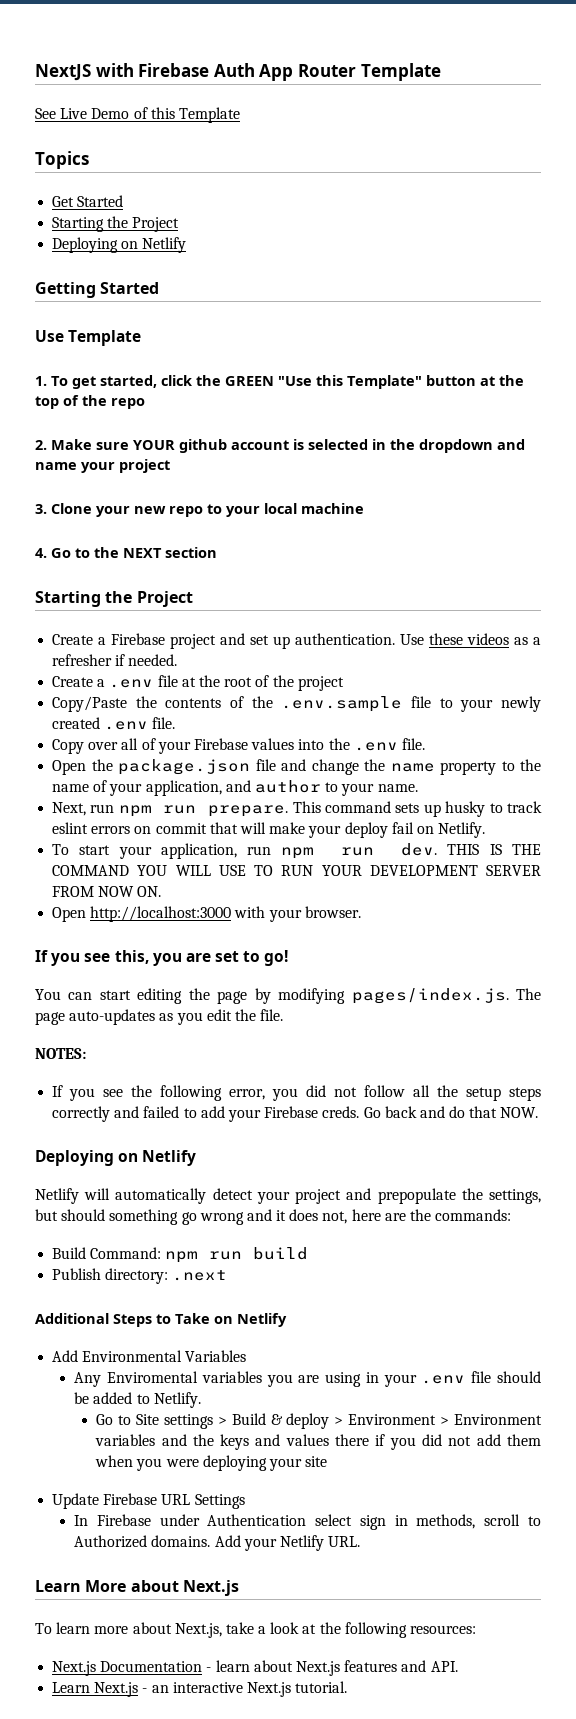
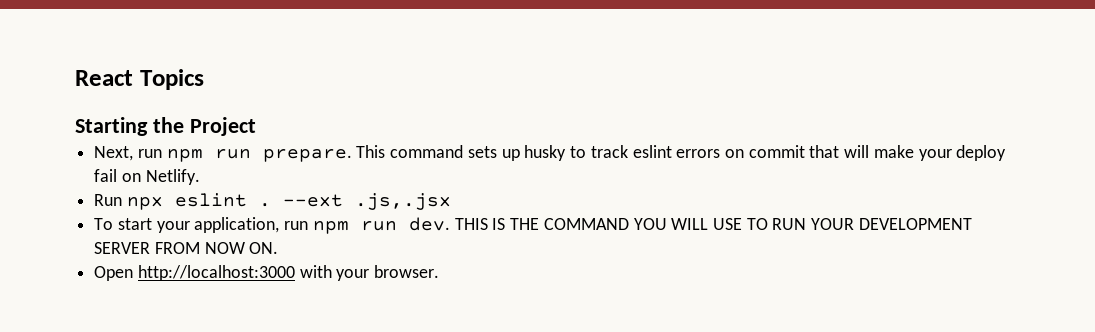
[35,63,441,81] [35,107,240,123] NextJS with Firebase Auth App Router Template // See Live Demo of this Template // -> [75,70,133,86] React
[52,195,124,207] [52,216,180,232] [52,237,187,253] [35,282,160,298] [35,330,142,346] [35,375,524,389] [35,395,145,409] [35,439,525,453] [35,459,170,473] [35,503,364,517] [35,547,217,558] [35,591,193,607] [52,633,541,649] [52,654,178,666] [52,675,344,691] [52,696,541,712] [52,717,176,730] [52,738,425,754] [52,759,541,775] [52,780,418,796] // Get Started // Starting the Project // Deploying on Netlify // Getting Started // Use Template // 1. To get started, click the GREEN "Use this Template" button at the top of the repo // 2. Make sure YOUR github account is selected in the dropdown and name your project // 3. Clone your new repo to your local machine // 4. Go to the NEXT section // Starting the Project // Create a Firebase project and set up authentication. Use these videos as a refresher if needed. // Create a .env file at the root of the project // Copy/Paste the contents of the .env.sample file to your newly created .env file. // Copy over all of your Firebase values into the .env file. // Open the package.json file and change the name property to the name of your application, and author to your name. -> [75,117,256,136] // Starting the Project
(486, 830) none -> [94,193,451,210] // Run npx eslint . --ext .js,.jsx
[35,950,289,966] [35,988,541,1004] [35,1009,284,1025] [35,1048,86,1059] [52,1085,541,1101] [52,1106,539,1122] [35,1150,197,1166] [35,1188,541,1204] [35,1209,512,1225] [52,1247,309,1263] [52,1268,228,1284] [35,1313,287,1327] [52,1350,247,1362] [74,1371,541,1387] [74,1392,201,1408] [96,1413,543,1429] [95,1434,541,1450] [95,1455,328,1471] [52,1493,245,1509] [74,1514,541,1530] [74,1535,361,1551] [35,1580,239,1596] [35,1622,477,1638] [52,1660,458,1676] [52,1681,348,1697] // If you see this, you are set to go! // You can start editing the page by modifying pages/index.js. The page auto-updates as you edit the file. // NOTES: // If you see the following error, you did not follow all the setup steps correctly and failed to add your Firebase creds. Go back and do that NOW. // Deploying on Netlify // Netlify will automatically detect your project and prepopulate the settings, but should something go wrong and it does not, here are the commands: // Build Command: npm run build // Publish directory: .next // Additional Steps to Take on Netlify // Add Environmental Variables // Any Enviromental variables you are using in your .env file should be added to Netlify. // Go to Site settings > Build & deploy > Environment > Environment variables and the keys and values there if you did not add them when you were deploying your site // Update Firebase URL Settings // In Firebase under Authentication select sign in methods, scroll to Authorized domains. Add your Netlify URL. // Learn More about Next.js // To learn more about Next.js, take a look at the following resources: // Next.js Documentation - learn about Next.js features and API. // Learn Next.js - an interactive Next.js tutorial. -> (440, 271) none

